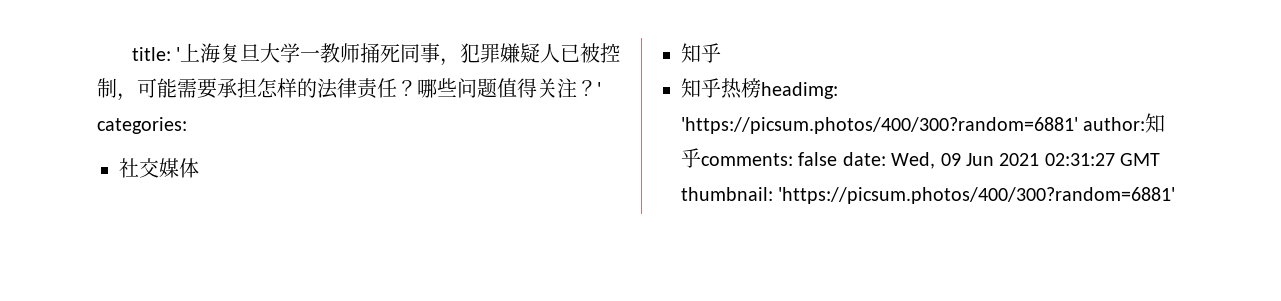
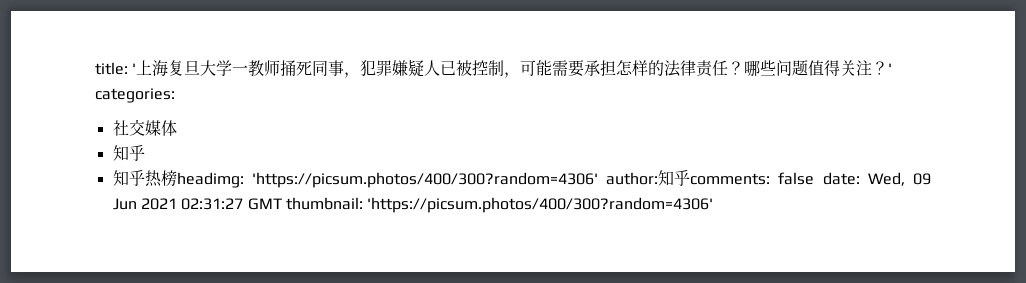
[681,117,1078,134] 'https://picsum.photos/400/300?random=6881' -> [251,172,598,188] 'https://picsum.photos/400/300?random=4306'
[778,187,1176,204] 'https://picsum.photos/400/300?random=6881' -> [367,197,714,213] 'https://picsum.photos/400/300?random=4306'

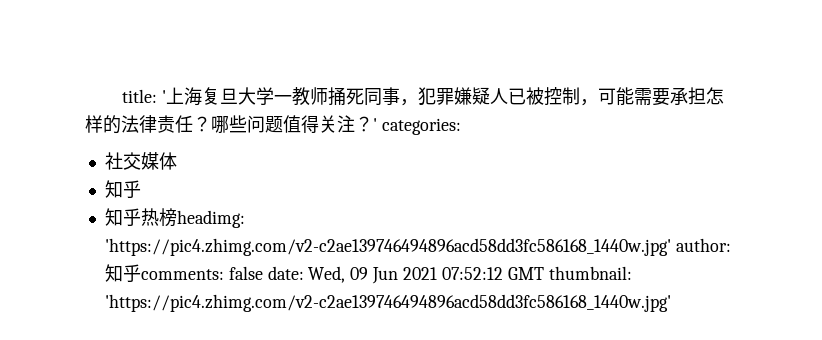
[251,172,598,188] 'https://picsum.photos/400/300?random=4306' -> [104,238,671,256] 'https://pic4.zhimg.com/v2-c2ae139746494896acd58dd3fc586168_1440w.jpg'
[181,198,244,210] 02:31:27 -> [441,267,503,280] 07:52:12
[367,197,714,213] 'https://picsum.photos/400/300?random=4306' -> [104,294,671,312] 'https://pic4.zhimg.com/v2-c2ae139746494896acd58dd3fc586168_1440w.jpg'

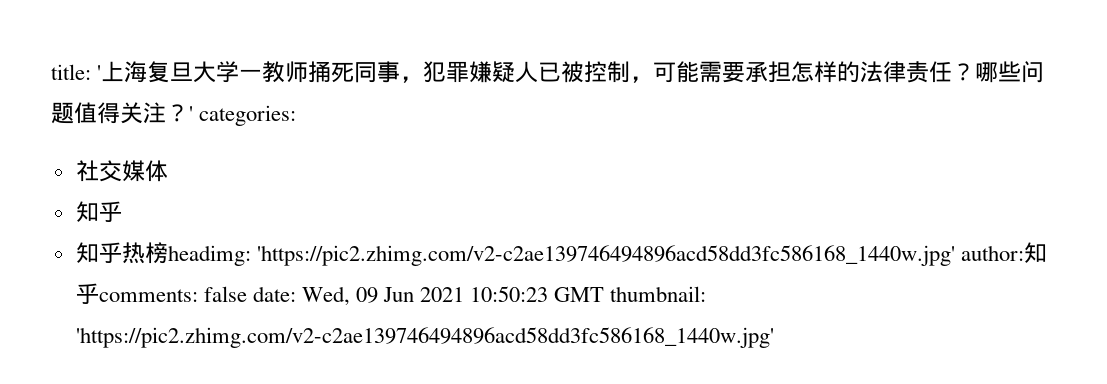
[104,238,671,256] 'https://pic4.zhimg.com/v2-c2ae139746494896acd58dd3fc586168_1440w.jpg' -> [256,245,955,266] 'https://pic2.zhimg.com/v2-c2ae139746494896acd58dd3fc586168_1440w.jpg'
[441,267,503,280] 07:52:12 -> [470,286,549,302] 10:50:23
[104,294,671,312] 'https://pic4.zhimg.com/v2-c2ae139746494896acd58dd3fc586168_1440w.jpg' -> [75,327,774,348] 'https://pic2.zhimg.com/v2-c2ae139746494896acd58dd3fc586168_1440w.jpg'

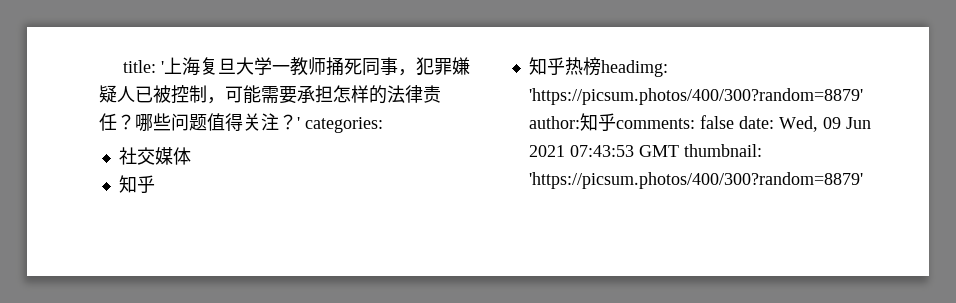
[256,245,955,266] 'https://pic2.zhimg.com/v2-c2ae139746494896acd58dd3fc586168_1440w.jpg' -> [528,88,863,105] 'https://picsum.photos/400/300?random=8879'
[470,286,549,302] 10:50:23 -> [569,145,634,157] 07:43:53
[75,327,774,348] 'https://pic2.zhimg.com/v2-c2ae139746494896acd58dd3fc586168_1440w.jpg' -> [528,172,863,189] 'https://picsum.photos/400/300?random=8879'

